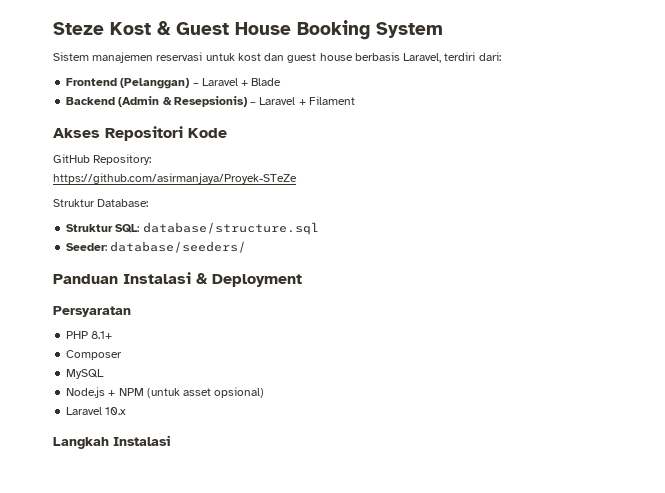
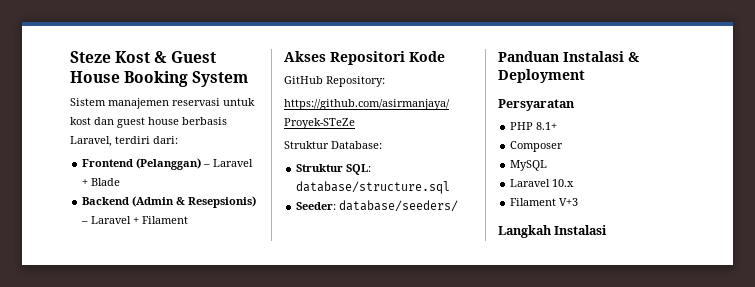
[66,387,265,398] // Node.js + NPM (untuk asset opsional) -> (548, 165) none
(127, 411) none -> [510,198,579,206] // Filament V+3

